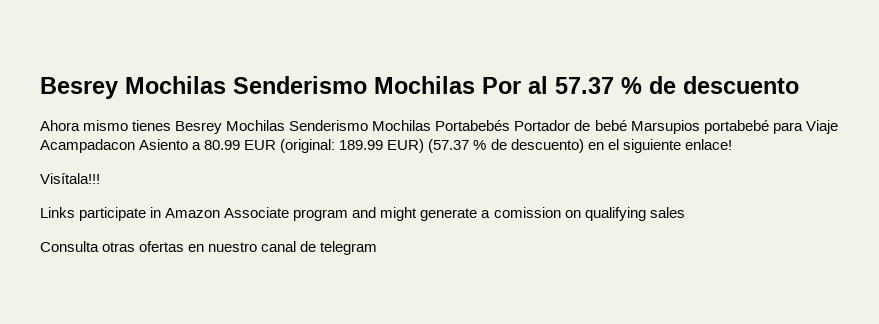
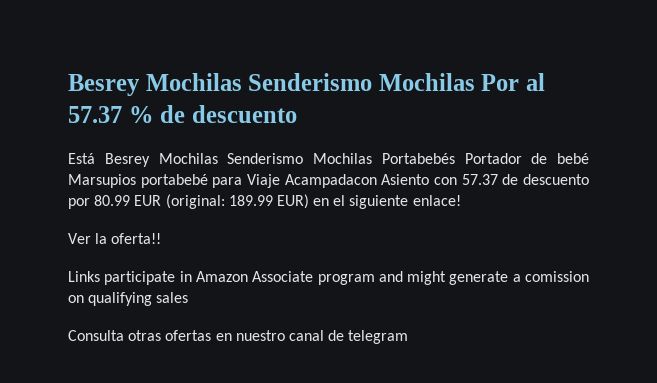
[40,120,172,131] Ahora mismo tienes -> [68,153,95,164] Está
[192,142,202,150] a -> [434,174,590,185] [68,198,90,209] con 57.37 de descuento por
[428,139,584,153] (57.37 % de descuento) -> (309, 201) none
[40,173,100,184] Visítala!!! -> [68,233,162,244] Ver la oferta!!

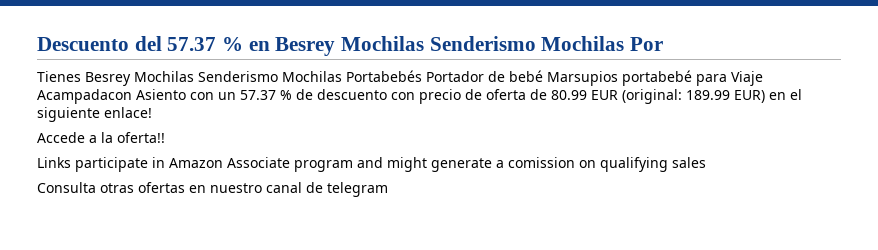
(68, 85) none -> [37,36,270,51] Descuento del 57.37 % en
[526,73,546,91] [68,105,297,123] [68,153,95,164] al 57.37 % de descuento // Está -> [37,71,81,82] // Tienes
[461,174,590,185] [68,198,90,209] 57.37 de descuento por -> [218,89,547,104] un 57.37 % de descuento con precio de oferta de
[68,233,91,244] Ver -> [37,132,97,143] Accede a

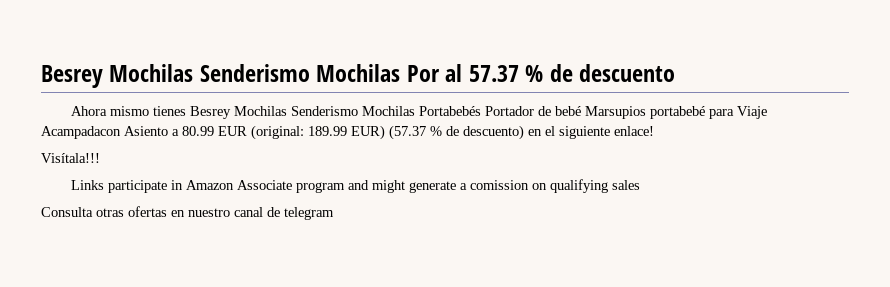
[37,36,270,51] Descuento del 57.37 % en -> (41, 76) none
[37,71,81,82] // Tienes -> [445,64,676,82] [70,106,186,116] al 57.37 % de descuento // Ahora mismo tienes
[190,89,547,104] con un 57.37 % de descuento con precio de oferta de -> [172,129,179,136] a
(765, 96) none -> [389,125,524,140] (57.37 % de descuento)
[37,132,165,143] Accede a la oferta!! -> [41,153,100,163] Visítala!!!

